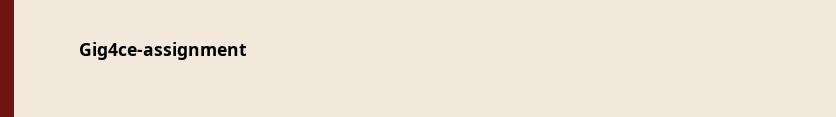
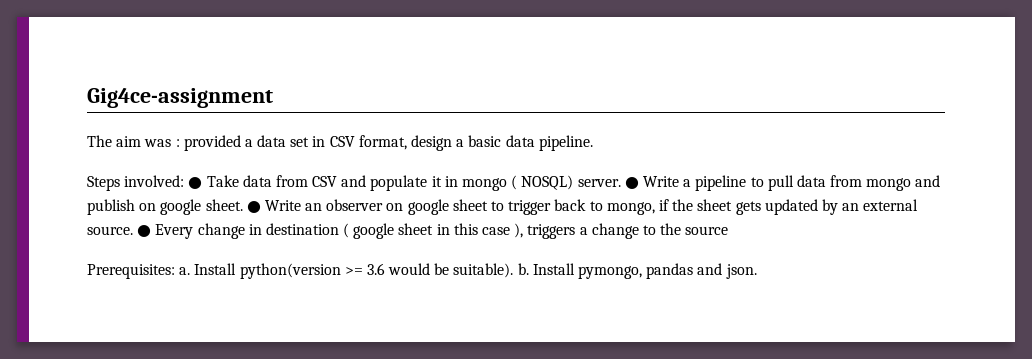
(247, 51) none -> [87,135,593,151] [87,175,941,191] [87,199,919,215] [87,223,729,239] [87,263,757,279] // The aim was : provided a data set in CSV format, design a basic data pipeline. // Steps involved: ● Take data from CSV and populate it in mongo ( NOSQL) server. ● Write a pipeline to pull data from mongo and publish on google sheet. ● Write an observer on google sheet to trigger back to mongo, if the sheet gets updated by an external source. ● Every change in destination ( google sheet in this case ), triggers a change to the source // Prerequisites: a. Install python(version >= 3.6 would be suitable). b. Install pymongo, pandas and json.

